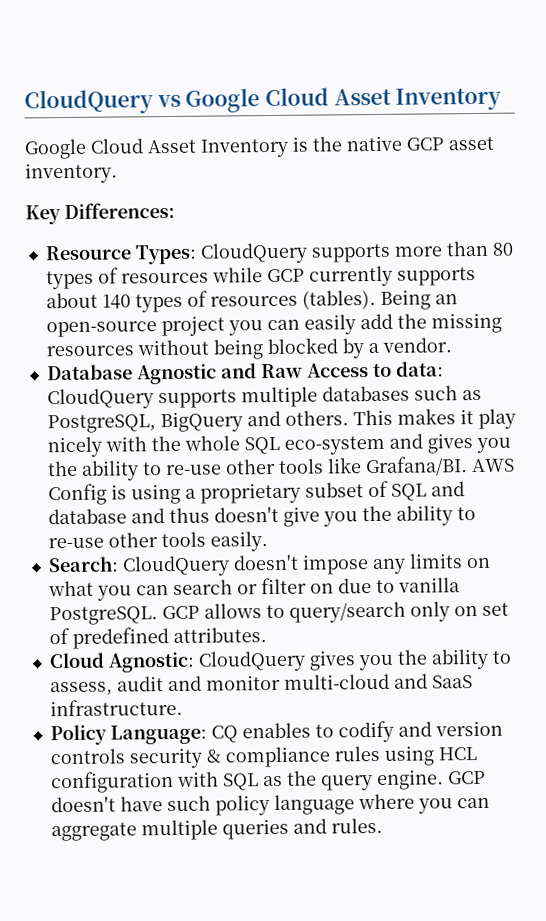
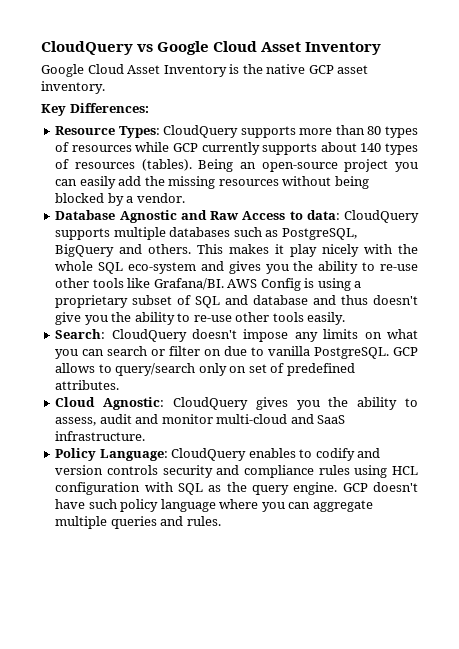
[210,725,238,743] CQ -> [171,448,247,461] CloudQuery
[205,749,221,763] & -> [216,465,240,475] and

